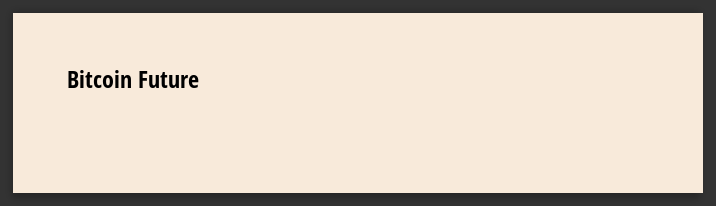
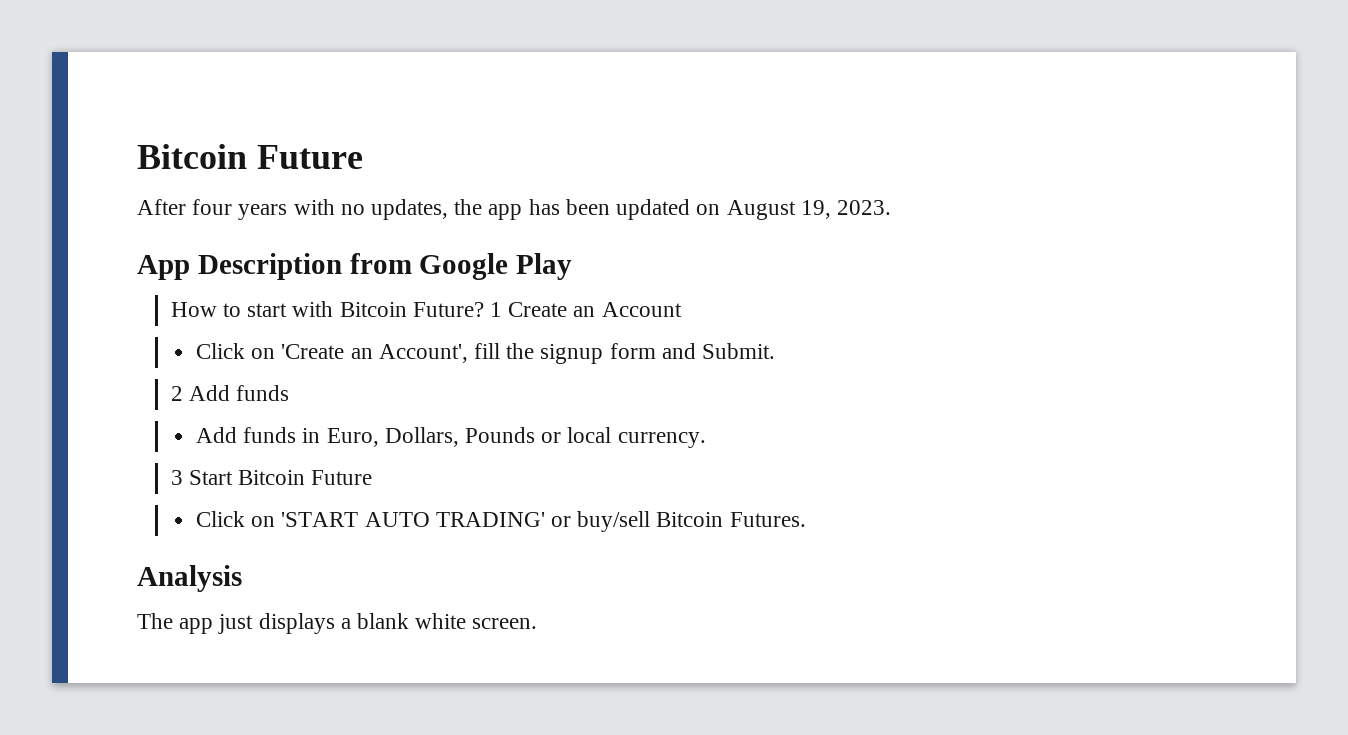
[67,70,200,88] Bitcoin Future -> [137,144,363,169] [137,199,891,220] [137,253,573,280] [170,301,682,317] [195,343,776,364] [170,385,290,401] [195,427,706,448] [170,470,373,485] [195,511,806,532] [137,565,242,592] [137,613,538,634] Bitcoin Future // After four years with no updates, the app has been updated on August 19, 2023. // App Description from Google Play // How to start with Bitcoin Future? 1 Create an Account // Click on 'Create an Account', fill the signup form and Submit. // 2 Add funds // Add funds in Euro, Dollars, Pounds or local currency. // 3 Start Bitcoin Future // Click on 'START AUTO TRADING' or buy/sell Bitcoin Futures. // Analysis // The app just displays a blank white screen.

